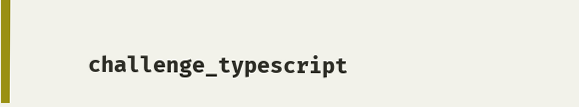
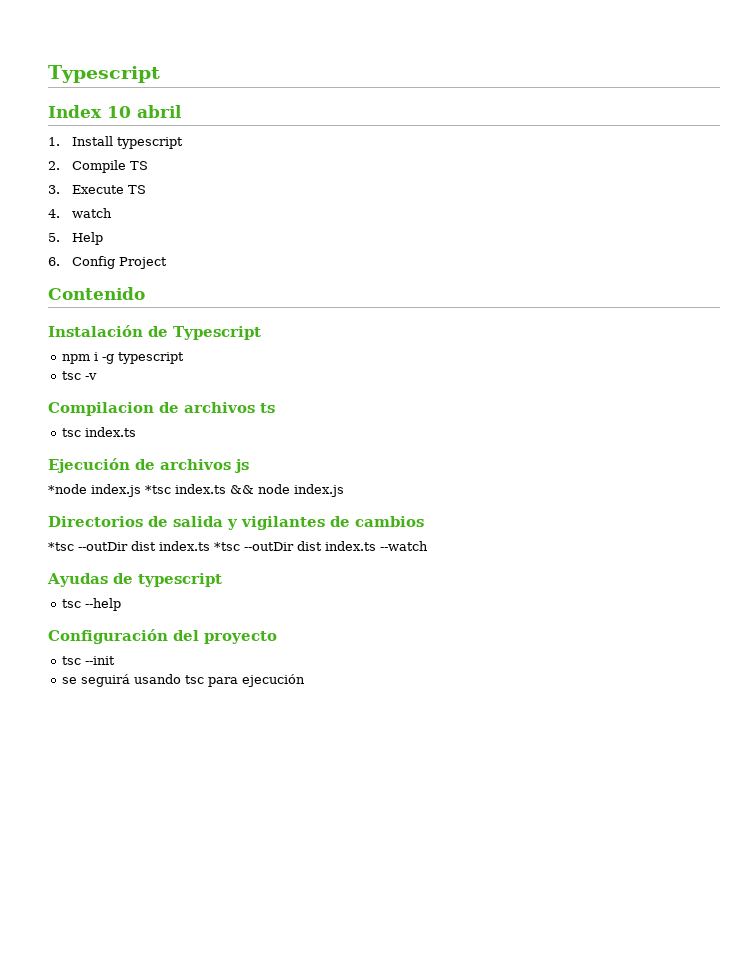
[87,53,348,79] challenge_typescript -> [48,65,160,83] [48,105,182,118] [48,136,183,149] [48,160,148,173] [48,185,146,194] [48,208,112,218] [48,232,103,245] [48,256,167,269] [48,287,145,300] [48,325,261,340] [62,352,185,364] [62,371,98,380] [48,402,275,416] [62,427,137,437] [48,458,249,473] [48,484,344,497] [48,516,424,530] [48,541,428,551] [47,573,222,587] [62,598,122,611] [48,629,277,644] [62,656,116,665] [62,674,306,687] Typescript // Index 10 abril // 1. Install typescript // 2. Compile TS // 3. Execute TS // 4. watch // 5. Help // 6. Config Project // Contenido // Instalación de Typescript // npm i -g typescript // tsc -v // Compilacion de archivos ts // tsc index.ts // Ejecución de archivos js // *node index.js *tsc index.ts && node index.js // Directorios de salida y vigilantes de cambios // *tsc --outDir dist index.ts *tsc --outDir dist index.ts --watch // Ayudas de typescript // tsc --help // Configuración del proyecto // tsc --init // se seguirá usando tsc para ejecución

